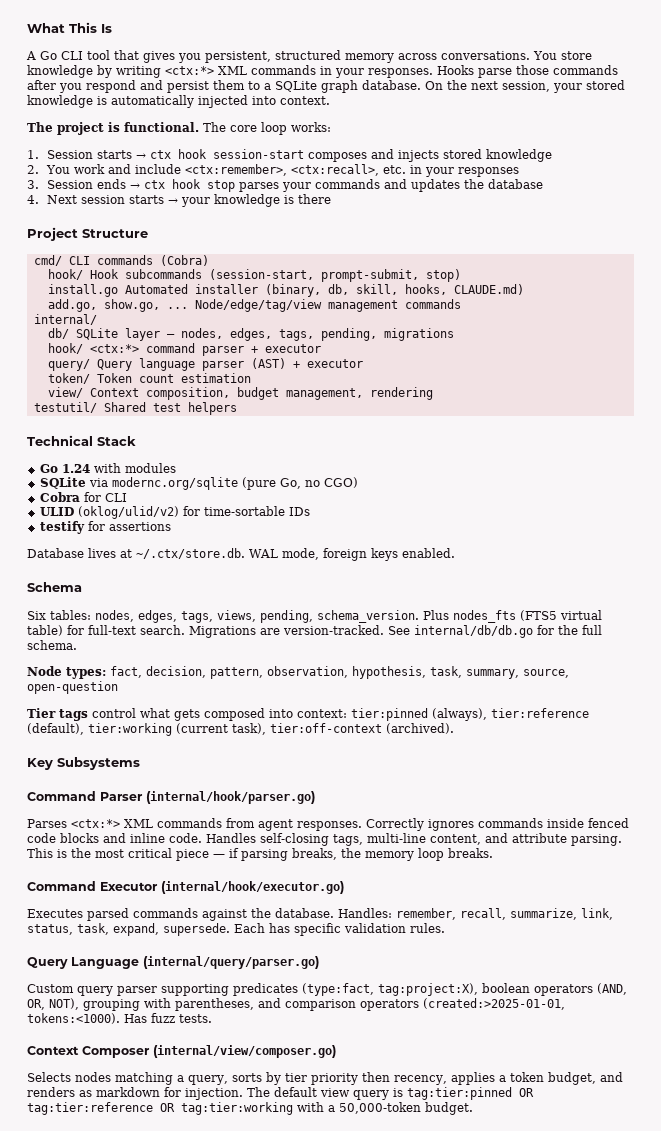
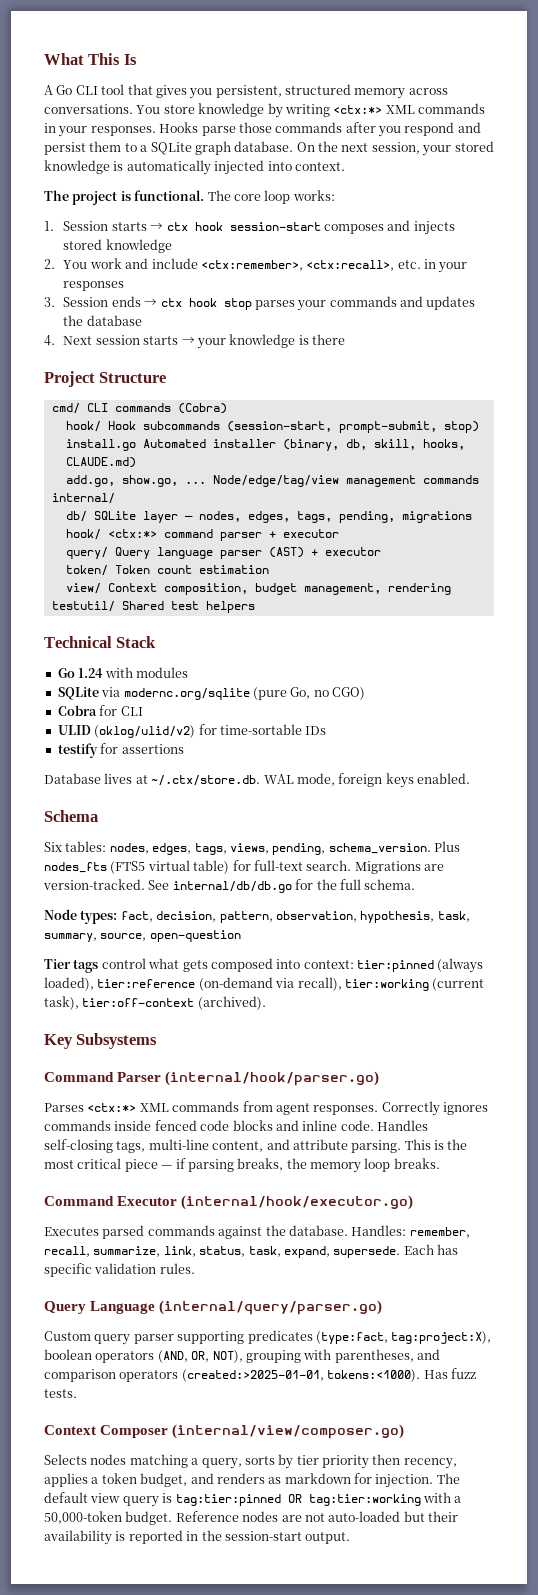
[432,708,589,721] [27,723,84,735] (always), tier:reference (default), -> [437,958,484,973] [44,977,342,991] (always loaded), tier:reference (on-demand via recall),
[27,1102,175,1115] tag:tier:reference OR -> (302, 1498) none
(473, 1108) none -> [175,1511,458,1522] [44,1530,351,1545] Reference nodes are not auto-loaded but their availability is reported in the session-start output.

